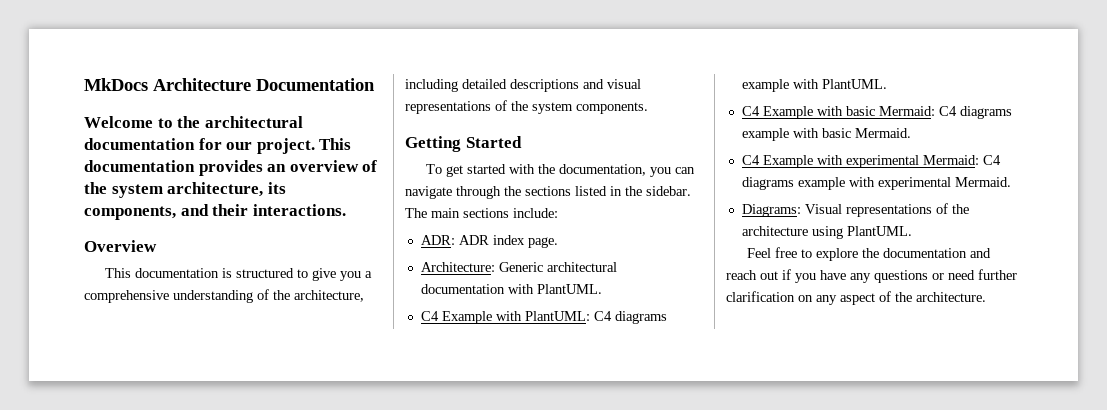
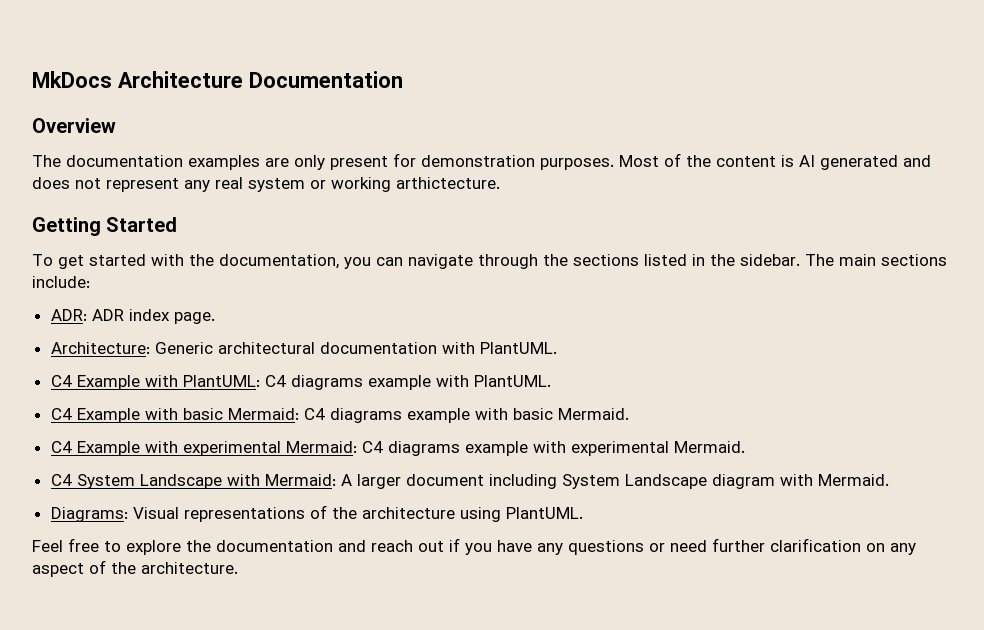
[84,116,303,128] [84,138,352,154] [84,160,378,176] [84,182,286,198] [84,204,346,220] [84,240,157,252] [105,268,373,281] [84,289,364,303] [405,79,641,92] [405,100,648,114] Welcome to the architectural documentation for our project. This documentation provides an overview of the system architecture, its components, and their interactions. // Overview // This documentation is structured to give you a comprehensive understanding of the architecture, including detailed descriptions and visual representations of the system components. -> [32,118,116,133] [32,153,931,170] [32,177,500,192] Overview // The documentation examples are only present for demonstration purposes. Most of the content is AI generated and does not represent any real system or working arthictecture.
(1011, 182) none -> [50,474,889,489] // C4 System Landscape with Mermaid: A larger document including System Landscape diagram with Mermaid.

